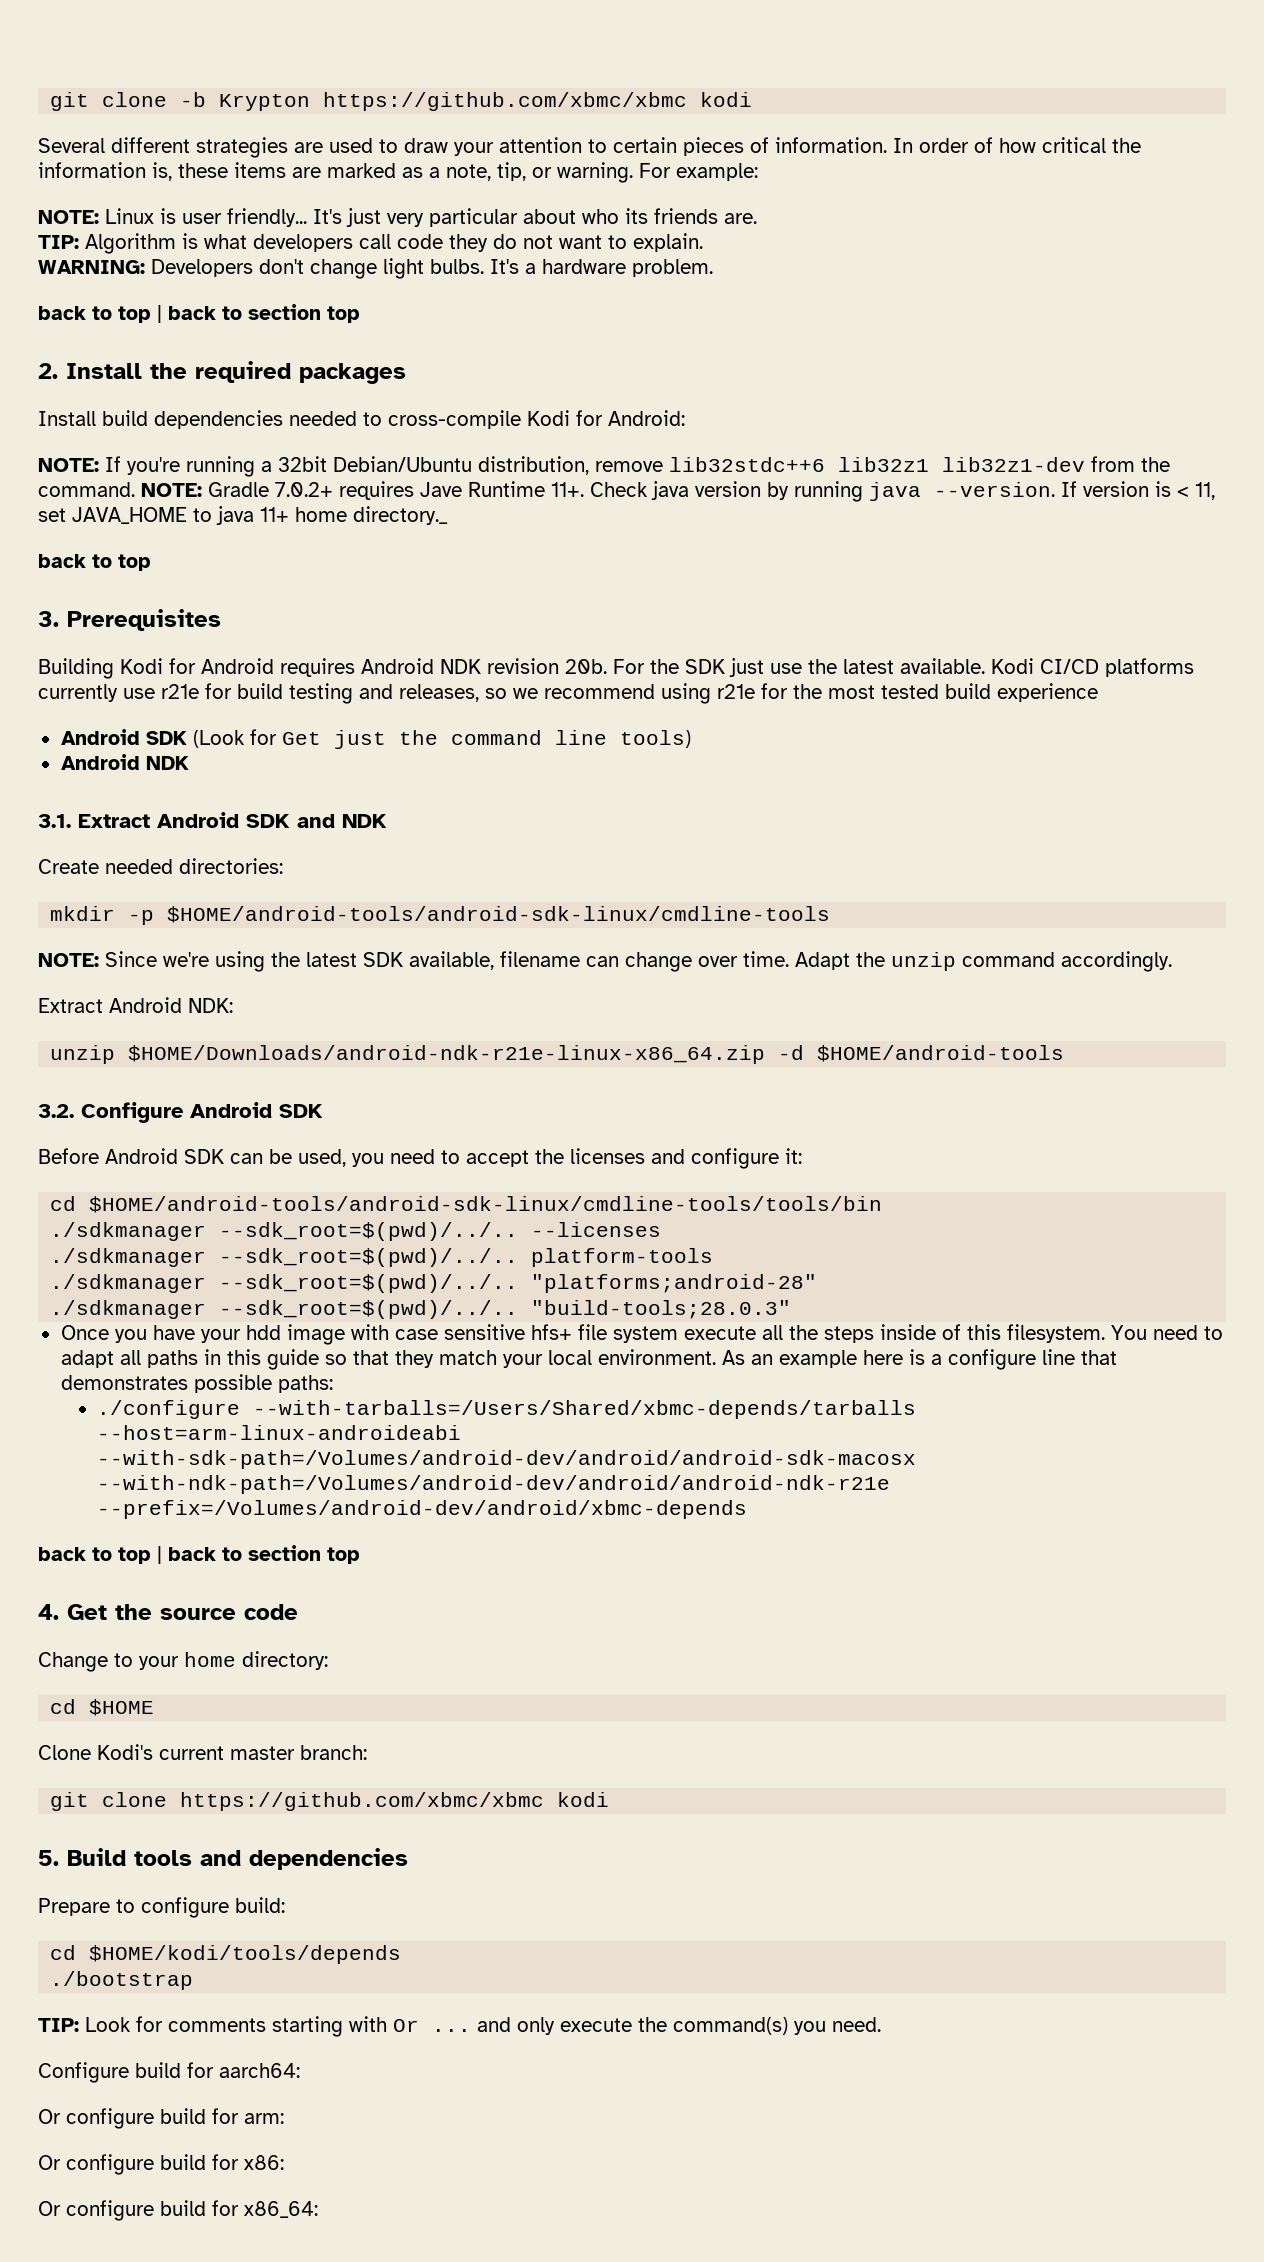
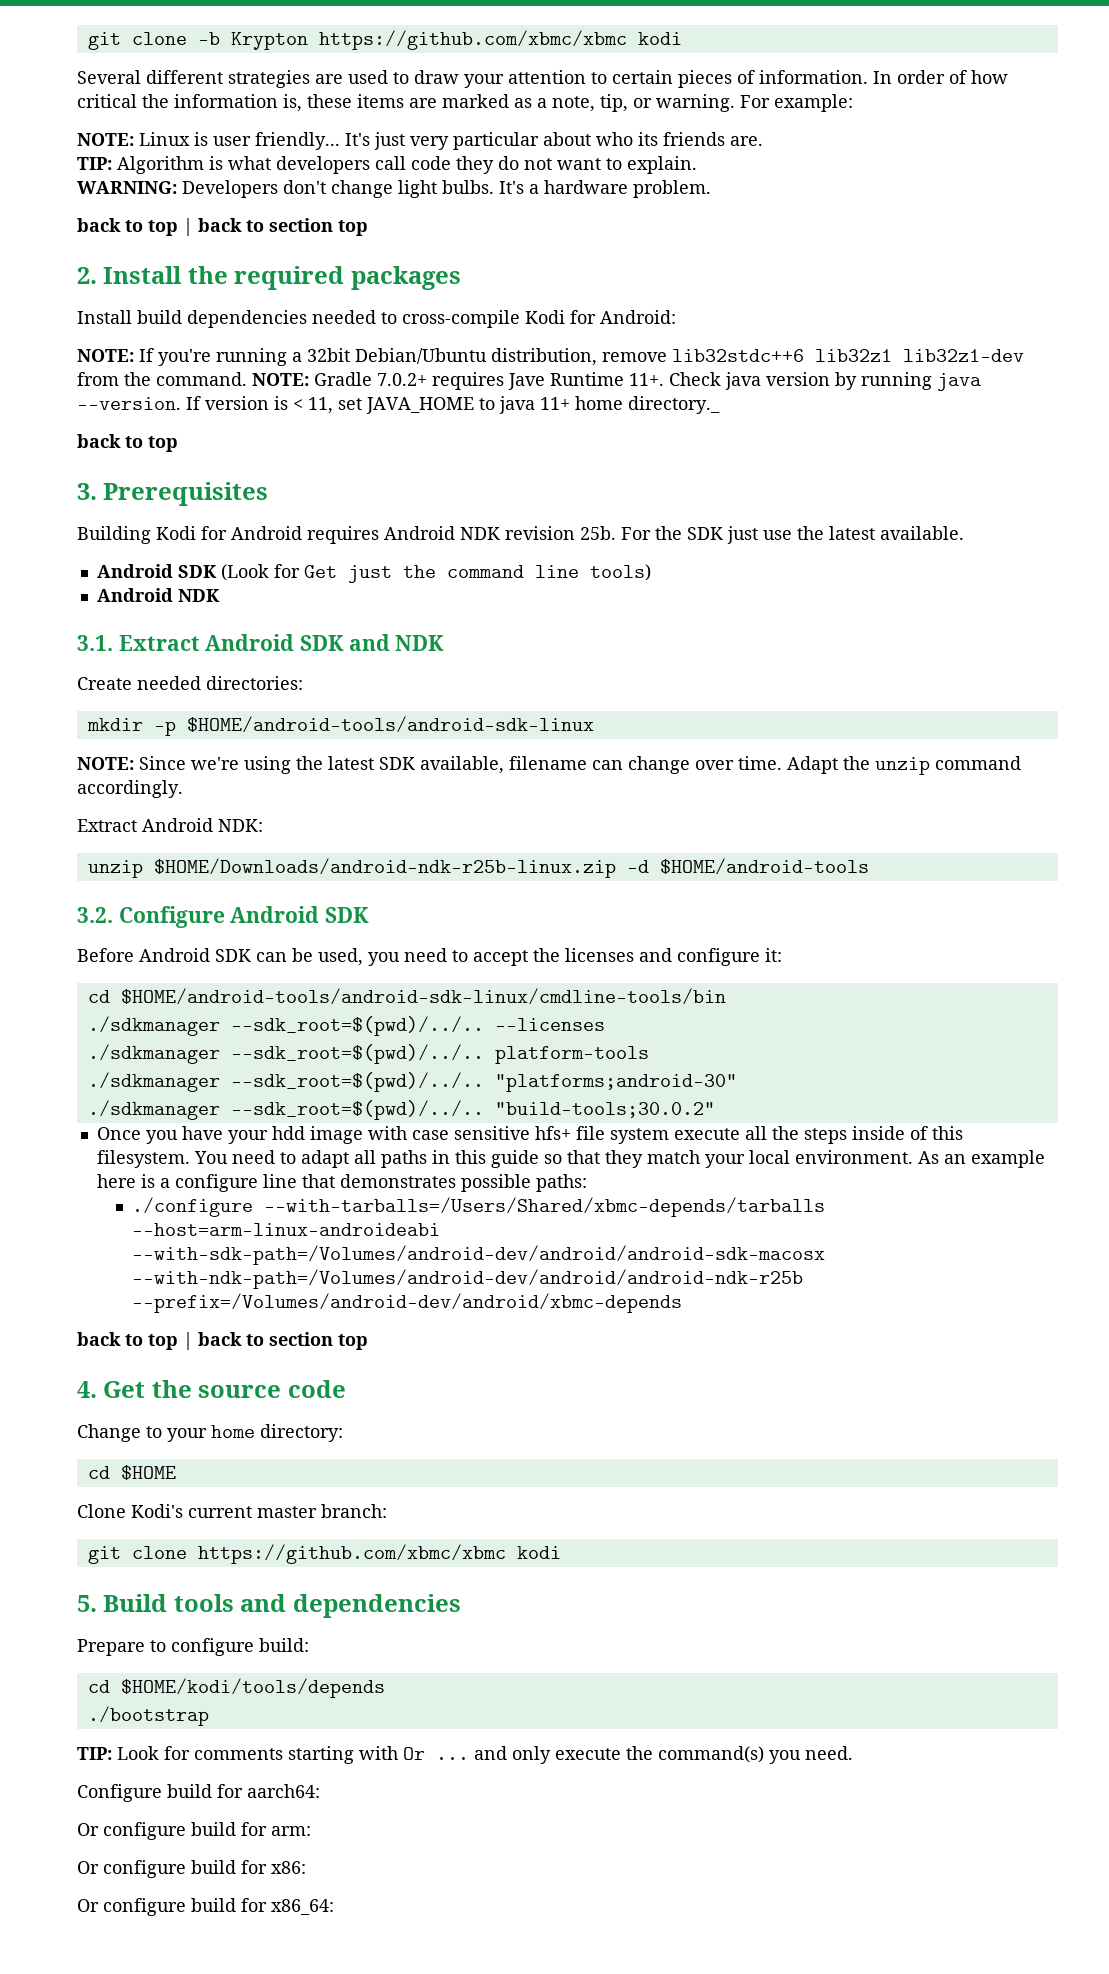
[565,659,607,674] 20b. -> [580,526,616,540] 25b.
[991,658,1194,677] [38,683,1098,704] Kodi CI/CD platforms currently use r21e for build testing and releases, so we recommend using r21e for the most tested build experience -> (964, 533) none
[167,906,831,923] $HOME/android-tools/android-sdk-linux/cmdline-tools -> [186,716,594,733] $HOME/android-tools/android-sdk-linux
[128,1045,766,1064] $HOME/Downloads/android-ndk-r21e-linux-x86_64.zip -> [153,858,616,878] $HOME/Downloads/android-ndk-r25b-linux.zip
[89,1196,883,1213] $HOME/android-tools/android-sdk-linux/cmdline-tools/tools/bin -> [120,988,726,1005] $HOME/android-tools/android-sdk-linux/cmdline-tools/bin
[531,1274,818,1293] [50,1300,792,1319] "platforms;android-28" // ./sdkmanager --sdk_root=$(pwd)/../.. "build-tools;28.0.3" -> [494,1074,737,1092] [87,1100,715,1120] "platforms;android-30" // ./sdkmanager --sdk_root=$(pwd)/../.. "build-tools;30.0.2"
[97,1475,891,1494] --with-ndk-path=/Volumes/android-dev/android/android-ndk-r21e -> [132,1269,804,1289] --with-ndk-path=/Volumes/android-dev/android/android-ndk-r25b

